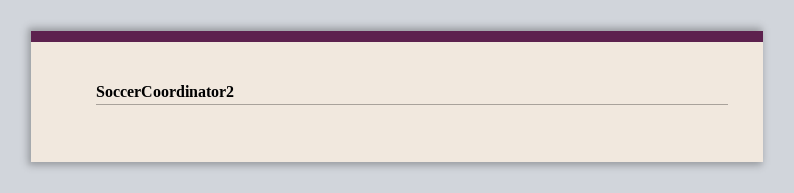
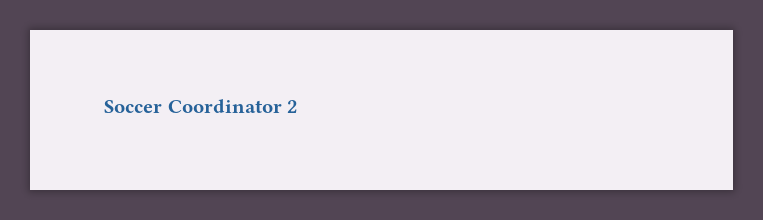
[96,85,234,97] SoccerCoordinator2 -> [104,99,299,113] Soccer Coordinator 2

